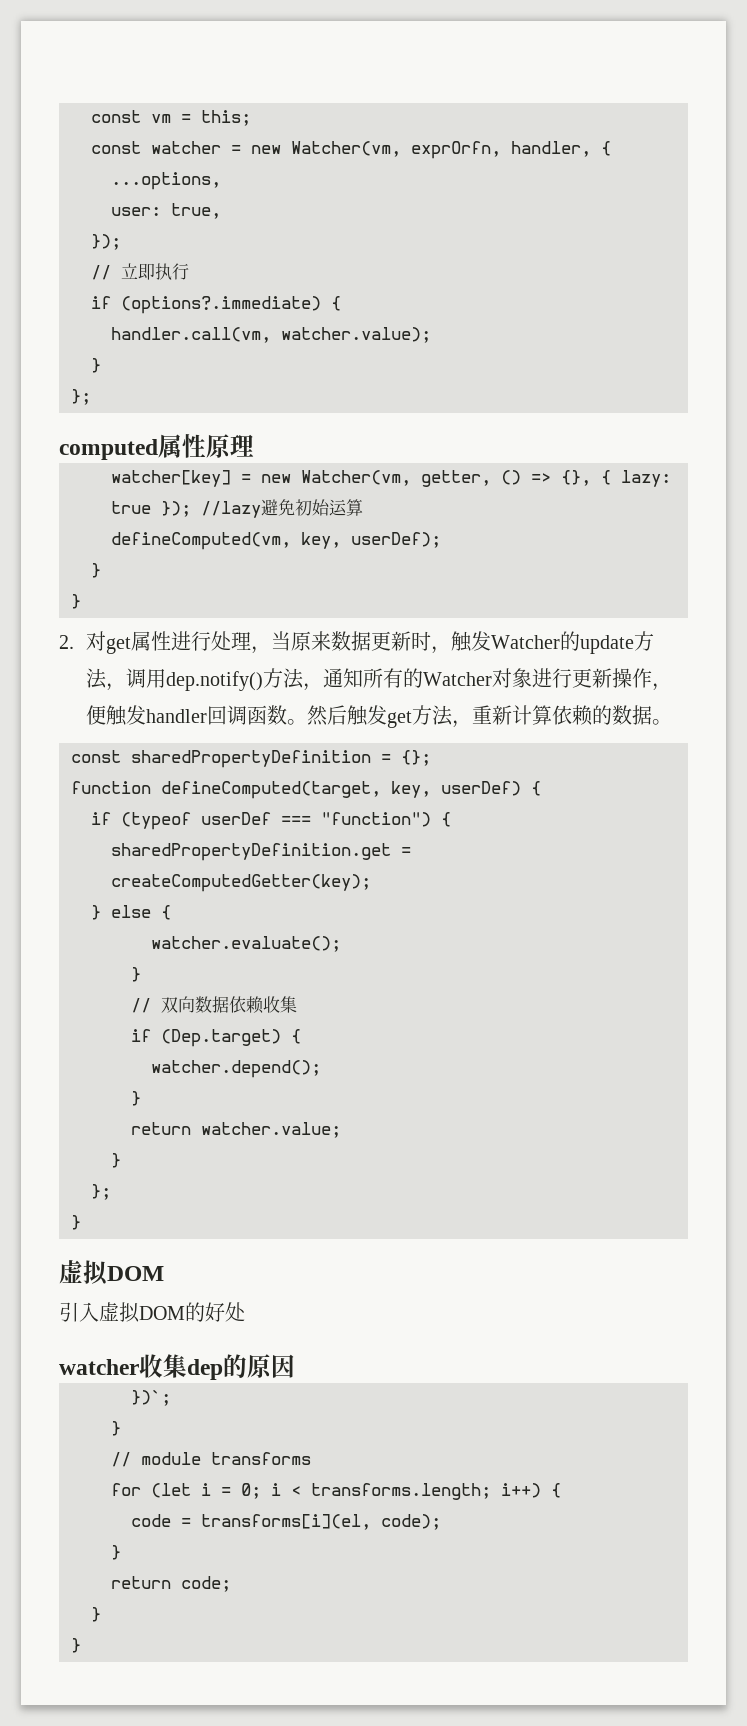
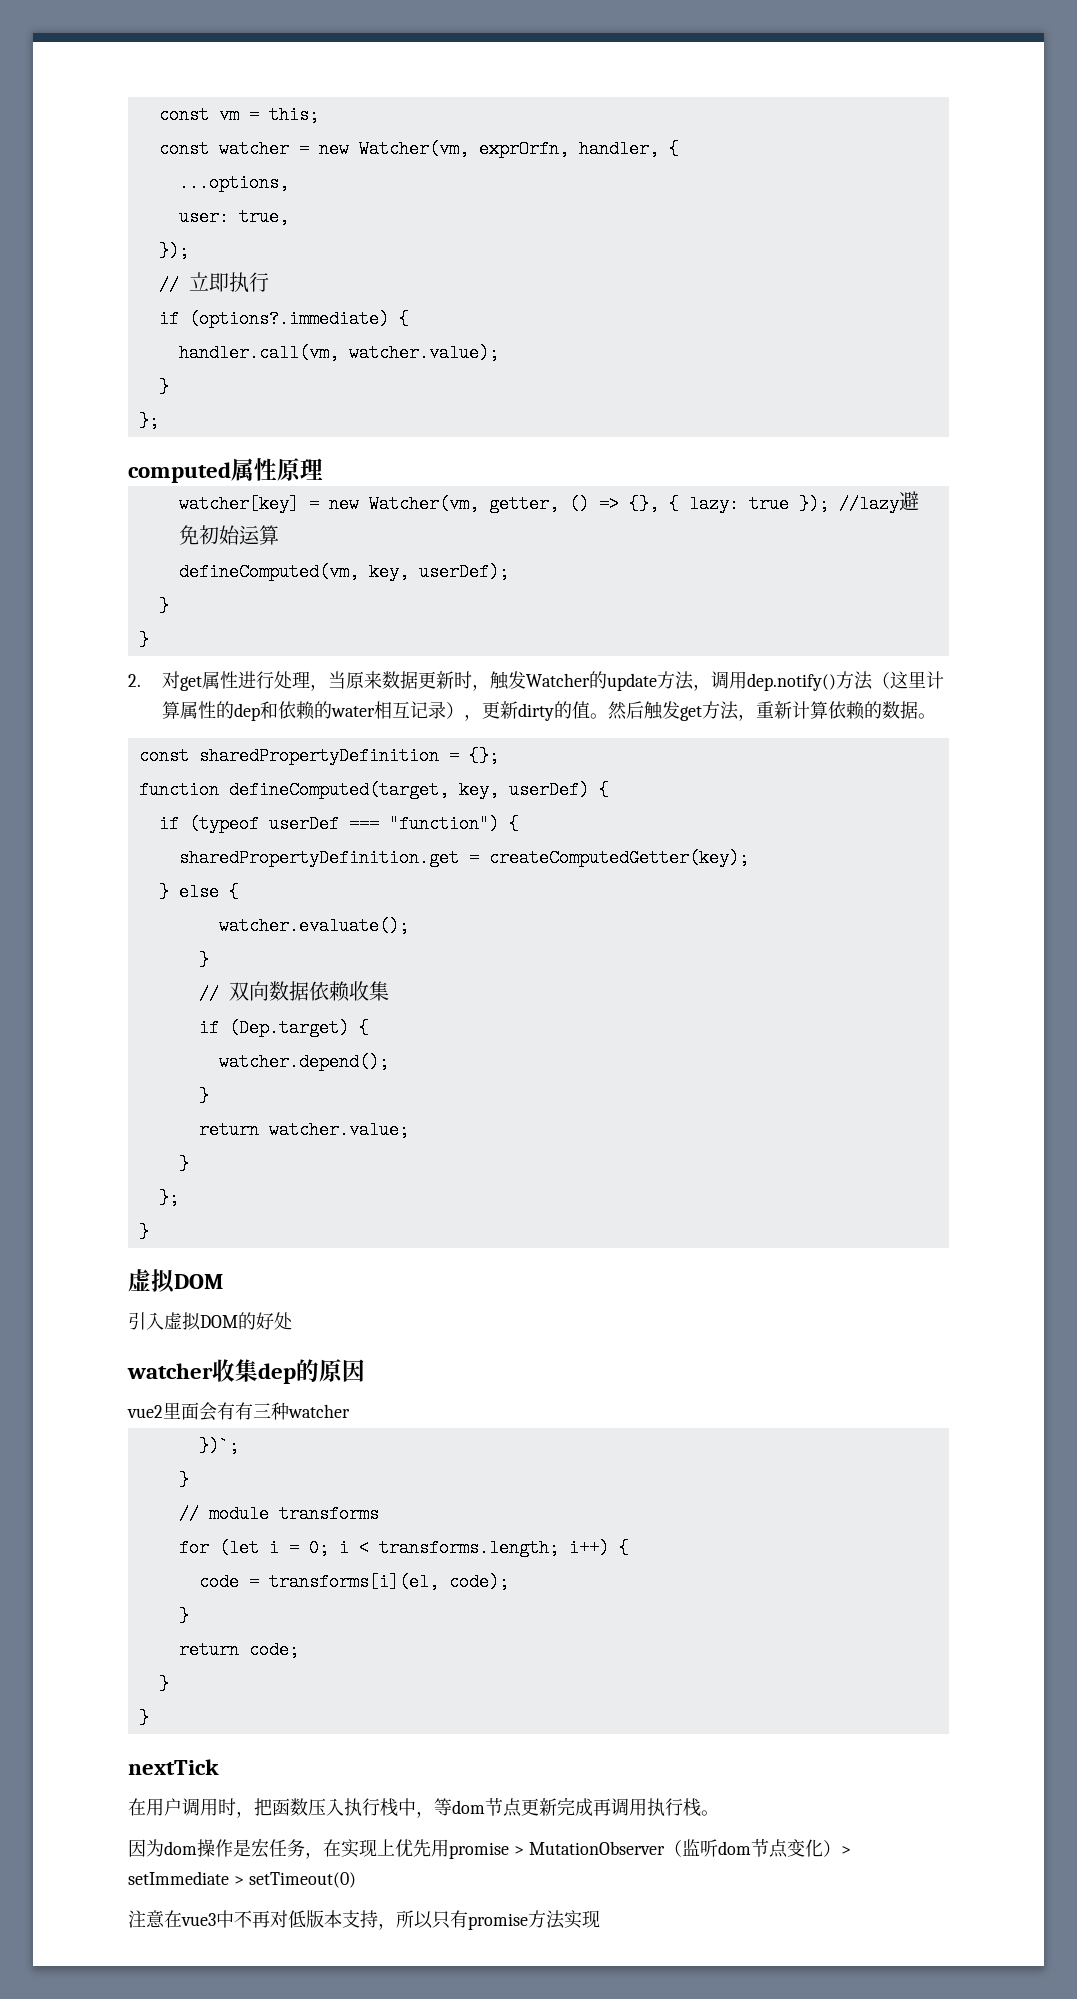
[303,668,673,691] [86,705,288,726] ，通知所有的Watcher对象进行更新操作，便触发handler回调函数 -> [871,671,944,689] [161,701,590,721] （这里计算属性的dep和依赖的water相互记录），更新dirty的值
(295, 1366) none -> [127,1402,350,1421] // vue2里面会有有三种watcher
(81, 1645) none -> [128,1759,219,1775] [128,1797,719,1818] [128,1839,851,1859] [128,1871,356,1888] [128,1910,600,1930] // nextTick // 在用户调用时，把函数压入执行栈中，等dom节点更新完成再调用执行栈。 // 因为dom操作是宏任务，在实现上优先用promise > MutationObserver（监听dom节点变化）> setImmediate > setTimeout(0) // 注意在vue3中不再对低版本支持，所以只有promise方法实现

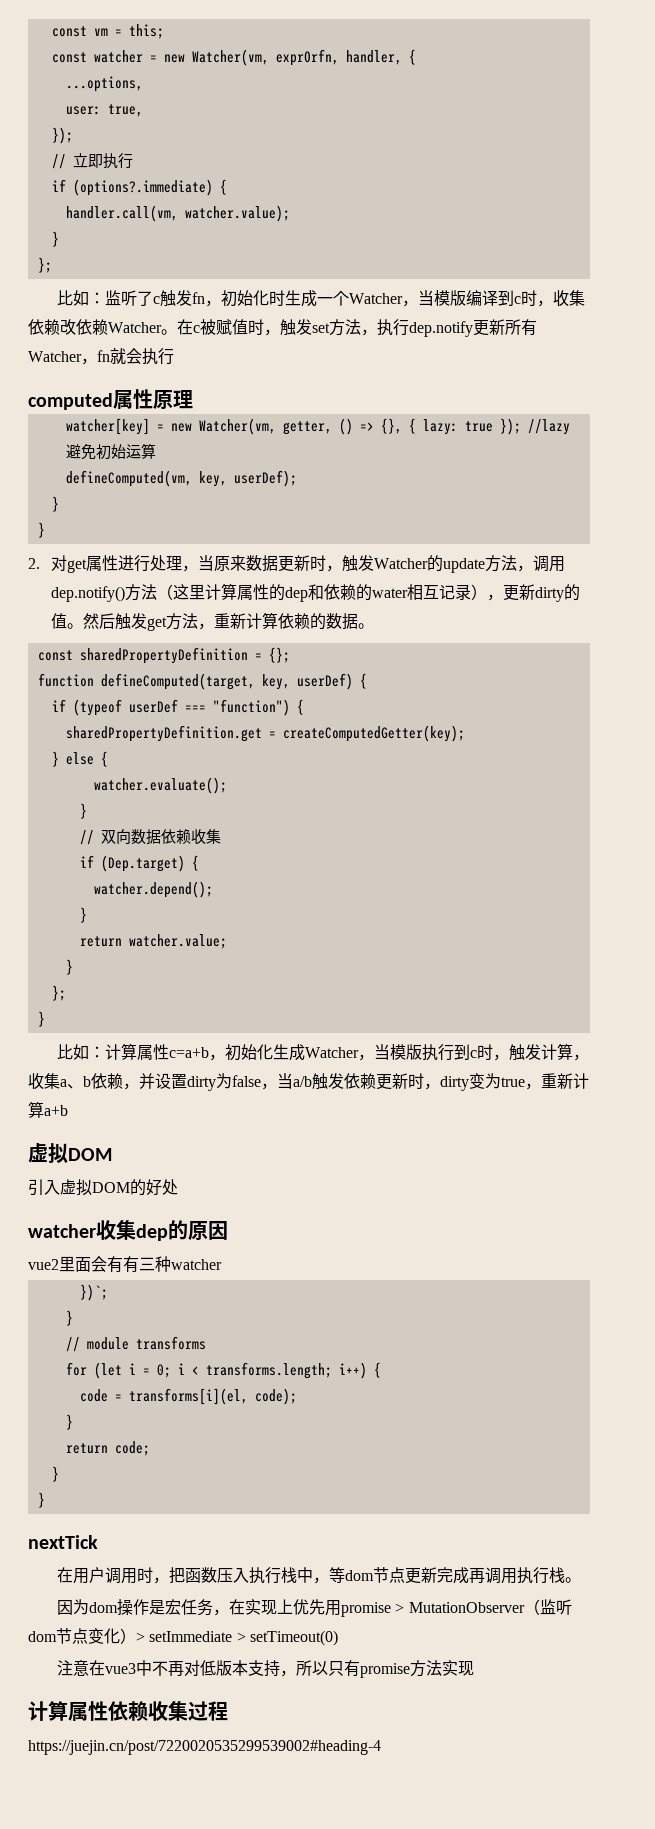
(159, 421) none -> [56,290,585,307] [28,319,537,337] [28,348,174,365] // 比如：监听了c触发fn，初始化时生成一个Watcher，当模版编译到c时，收集依赖改依赖Watcher。在c被赋值时，触发set方法，执行dep.notify更新所有Watcher，fn就会执行
(149, 1232) none -> [56,1043,589,1061] [28,1073,589,1091] [28,1101,68,1118] // 比如：计算属性c=a+b，初始化生成Watcher，当模版执行到c时，触发计算，收集a、b依赖，并设置dirty为false，当a/b触发依赖更新时，dirty变为true，重新计算a+b
(600, 1919) none -> [28,1701,228,1721] [28,1740,381,1755] // 计算属性依赖收集过程 // https://juejin.cn/post/7220020535299539002#heading-4

